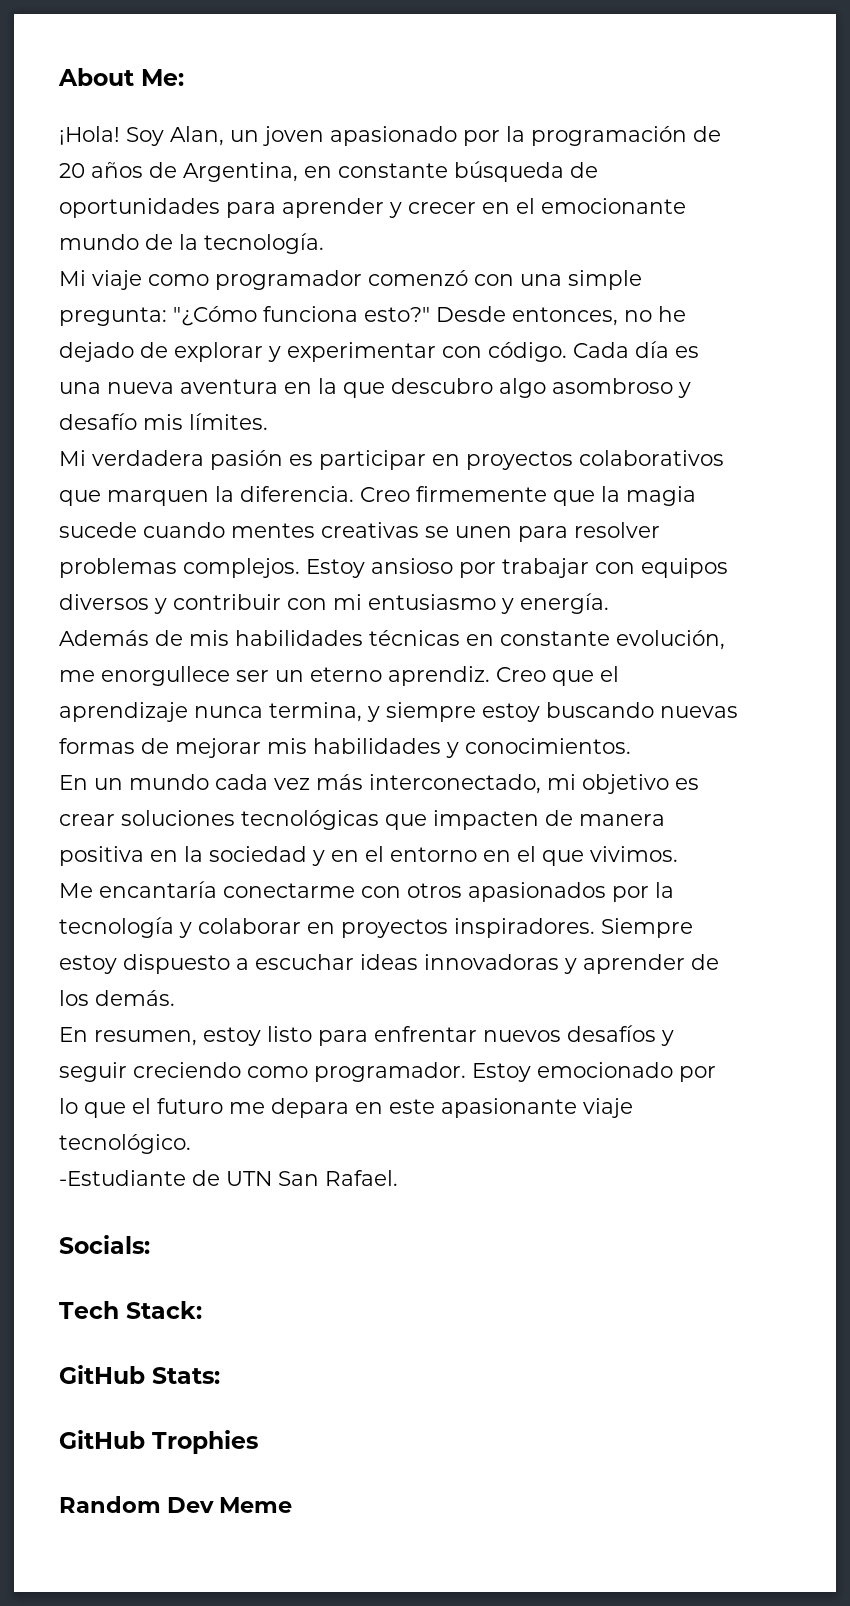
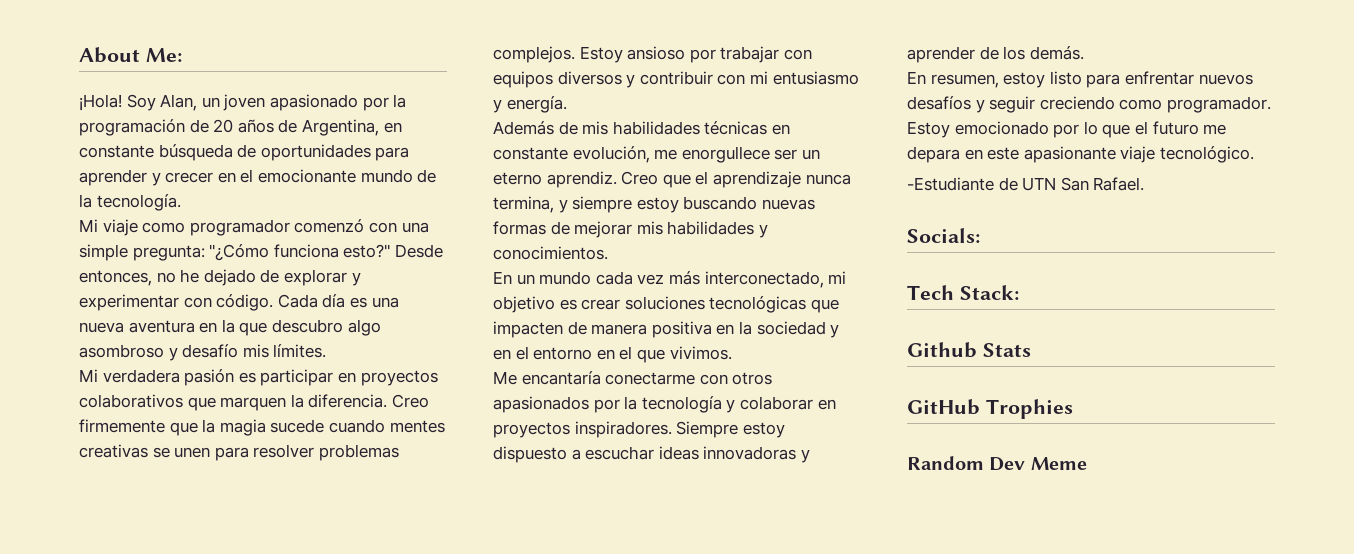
[59,1365,220,1384] GitHub Stats: -> [907,342,1031,358] Github Stats

